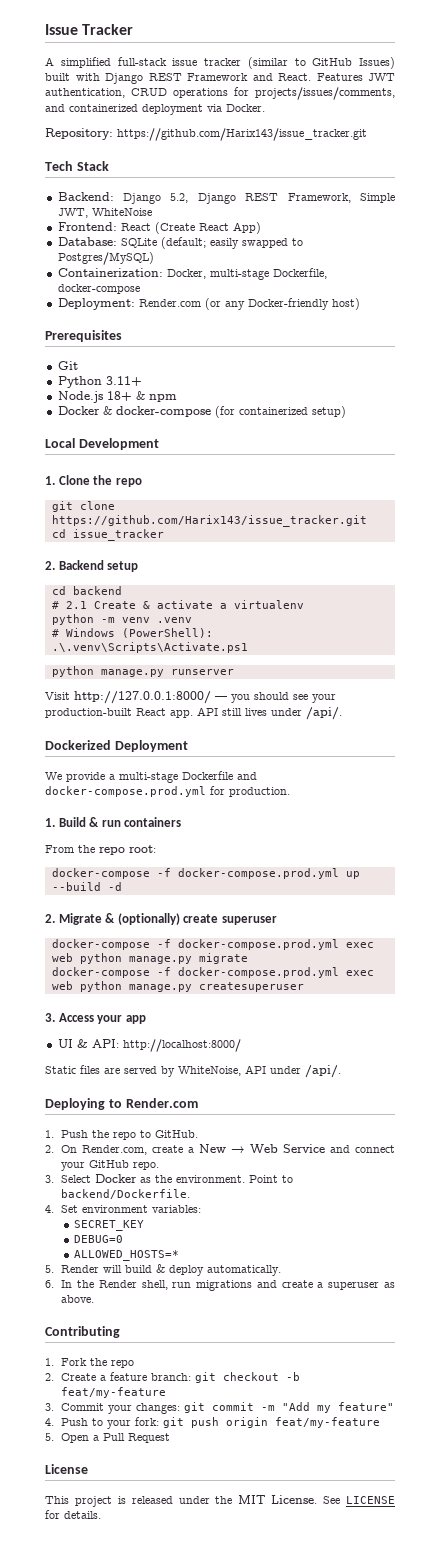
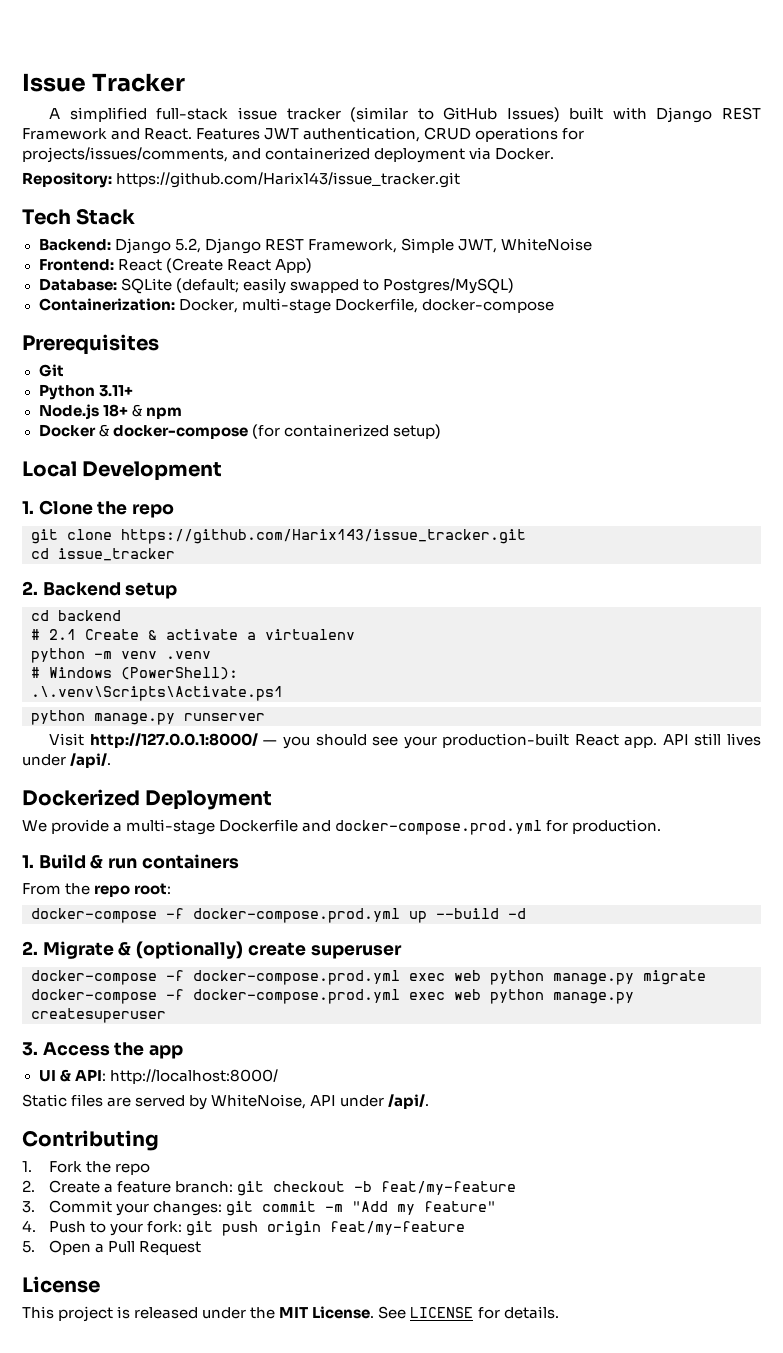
[57,298,360,310] // Deployment: Render.com (or any Docker-friendly host) -> (554, 306) none
[97,1015,123,1024] your -> [114,1042,145,1056] the
[45,1098,198,1110] [45,1130,199,1140] [45,1144,395,1155] [61,1160,160,1171] [45,1174,294,1183] [61,1189,191,1199] [45,1205,202,1213] [73,1220,144,1231] [73,1235,123,1243] [73,1250,179,1261] [45,1264,282,1276] [45,1280,395,1291] [61,1295,95,1303] // Deploying to Render.com // 1. Push the repo to GitHub. // 2. On Render.com, create a New → Web Service and connect your GitHub repo. // 3. Select Docker as the environment. Point to backend/Dockerfile. // 4. Set environment variables: // SECRET_KEY // DEBUG=0 // ALLOWED_HOSTS=* // 5. Render will build & deploy automatically. // 6. In the Render shell, run migrations and create a superuser as above. -> (430, 1101) none

